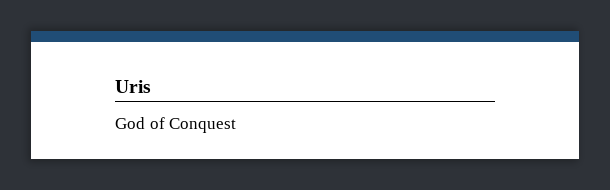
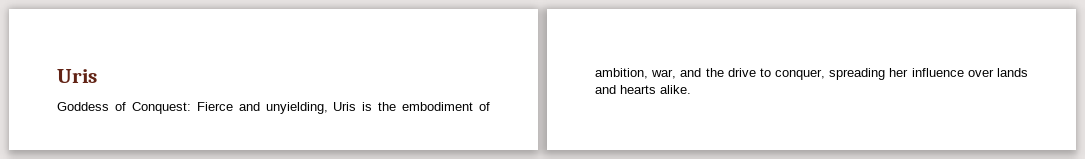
[115,117,237,133] God of Conquest -> [57,102,490,114] [595,68,1028,80] [595,85,691,94] Goddess of Conquest: Fierce and unyielding, Uris is the embodiment of ambition, war, and the drive to conquer, spreading her influence over lands and hearts alike.

